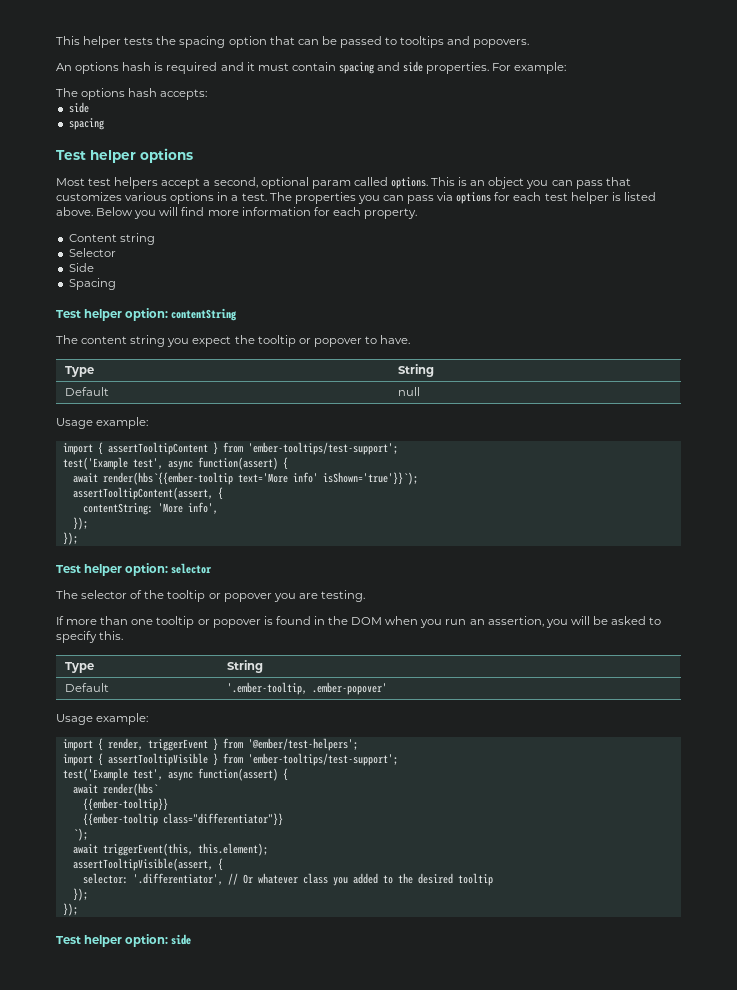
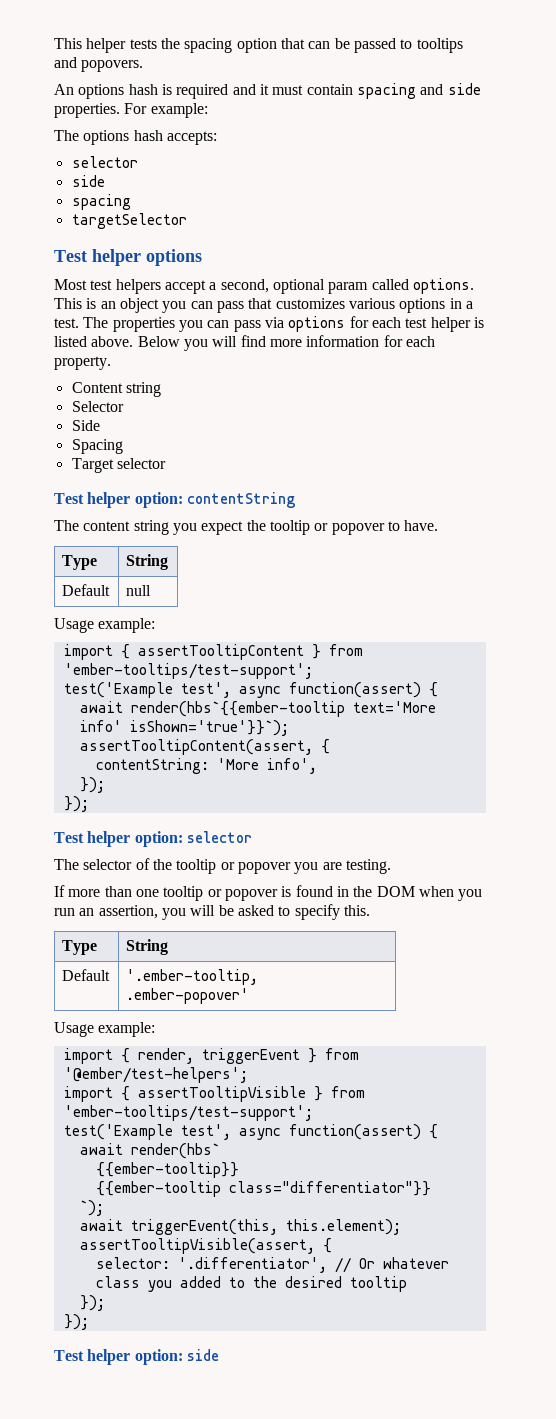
(208, 94) none -> [71,156,138,168] // selector
(104, 124) none -> [71,213,187,229] // targetSelector
(116, 284) none -> [71,458,166,473] // Target selector

